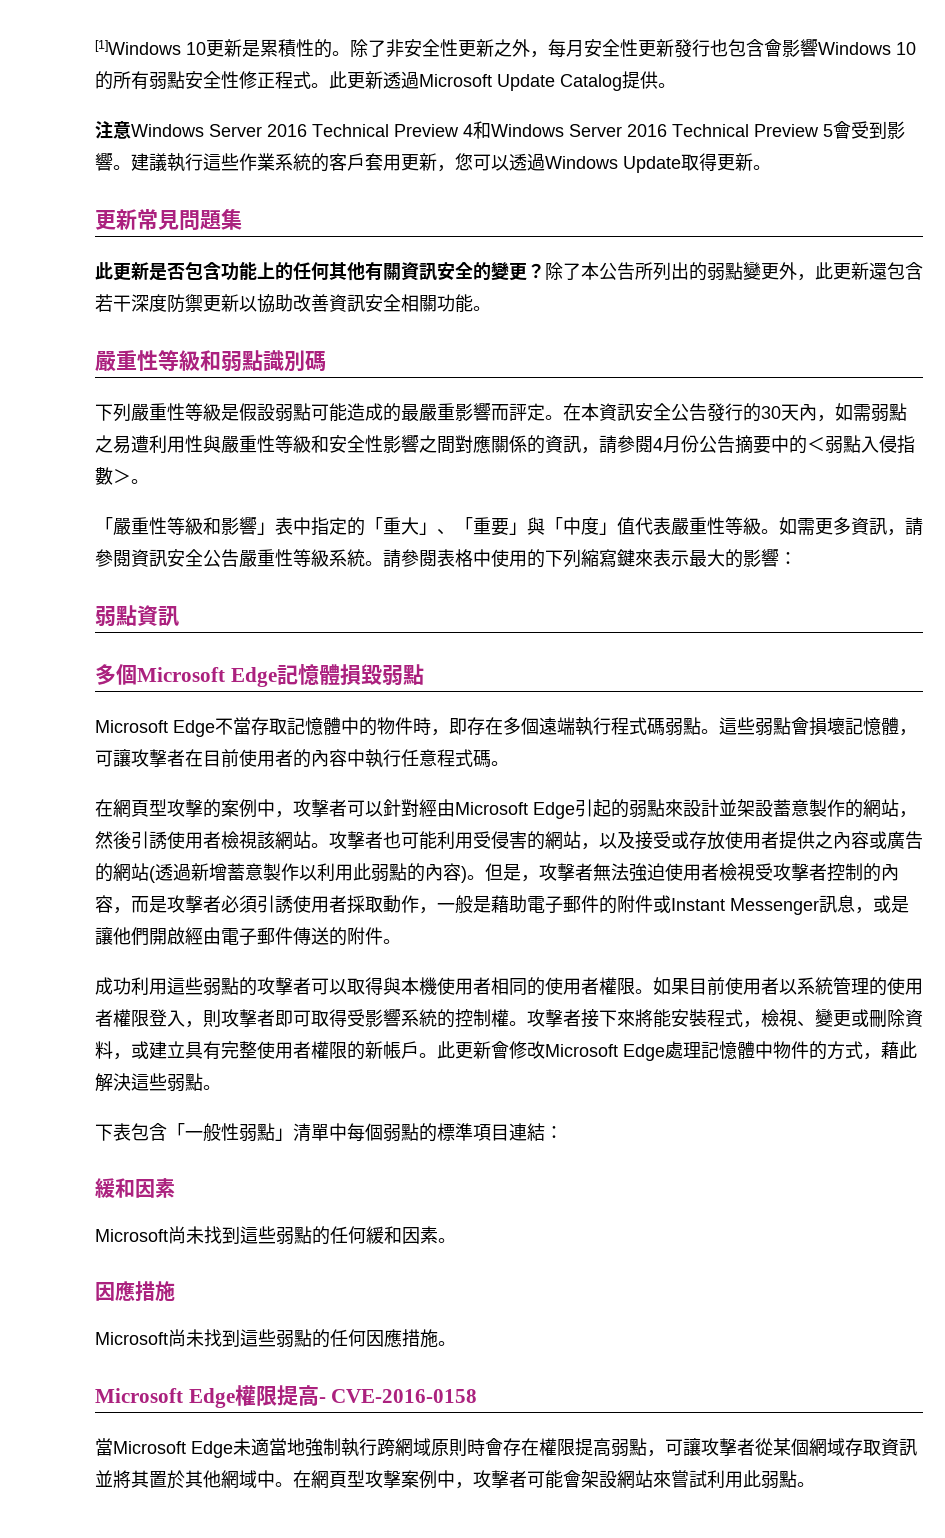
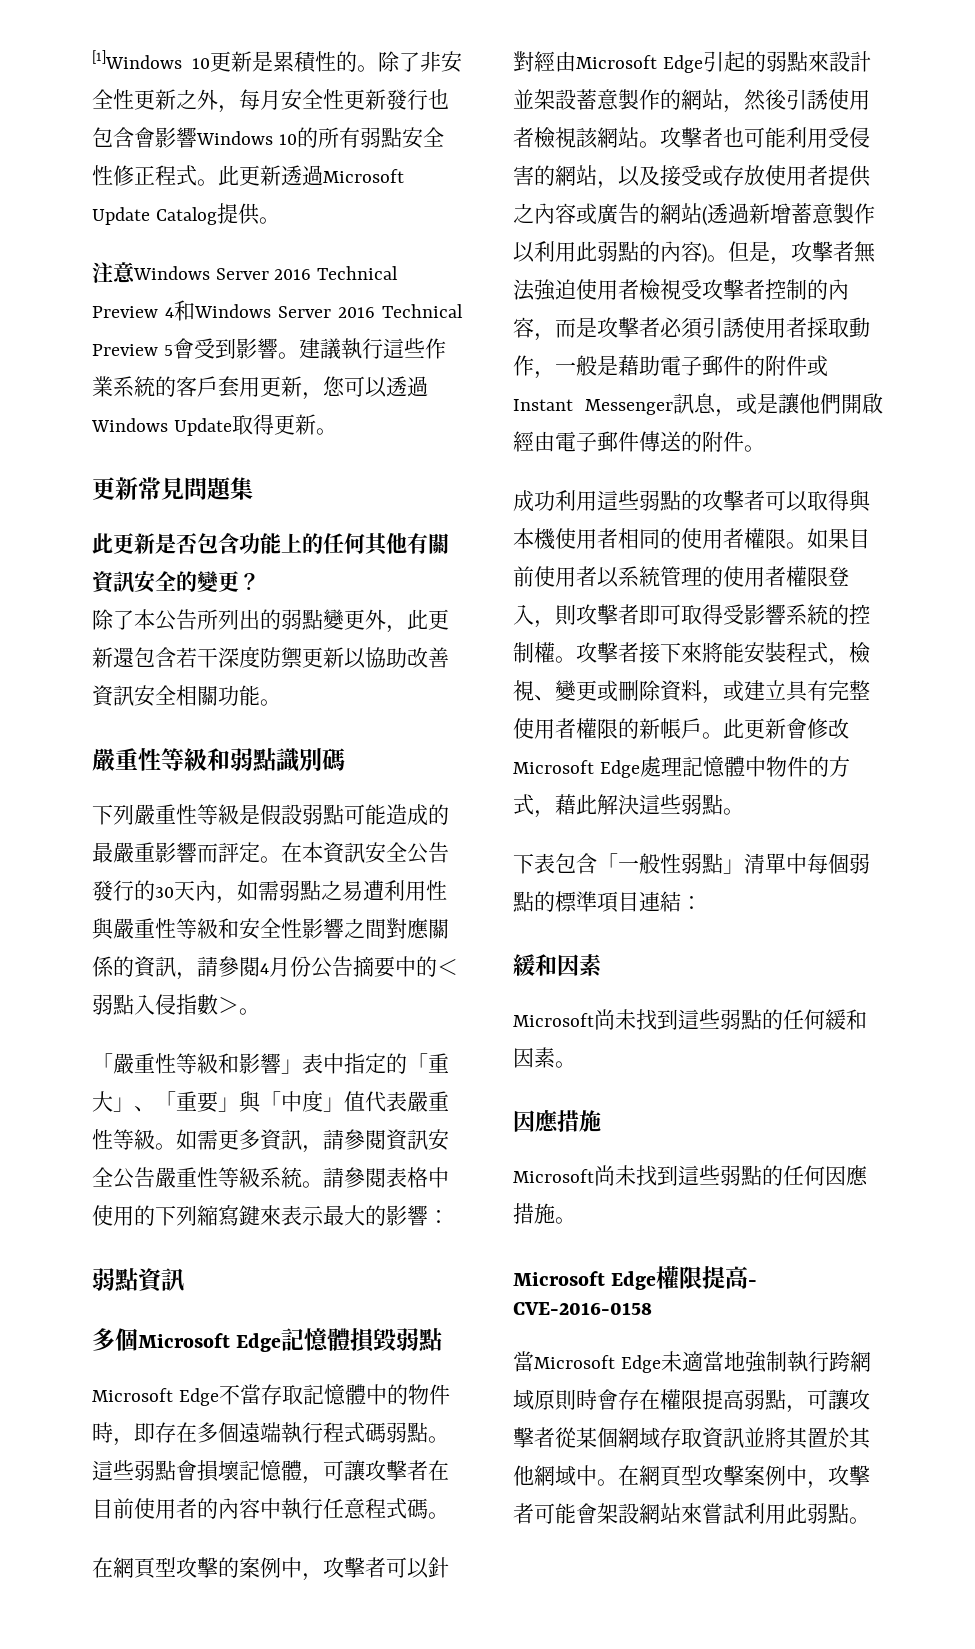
(545, 271) none -> (260, 582) //

